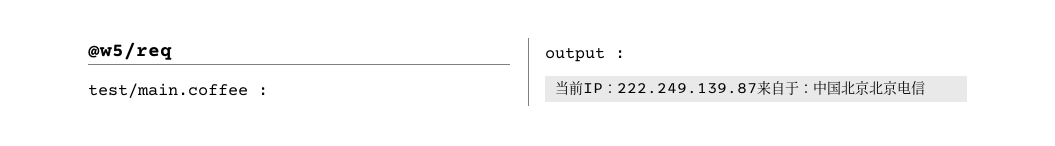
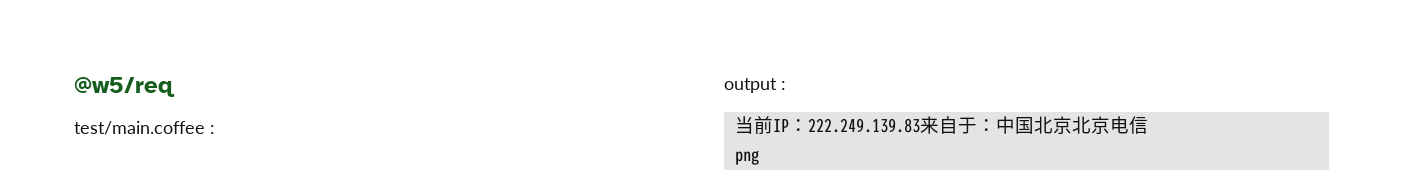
[617,83,758,94] 222.249.139.87 -> [807,118,920,133] 222.249.139.83
(926, 88) none -> [734,150,759,165] // png

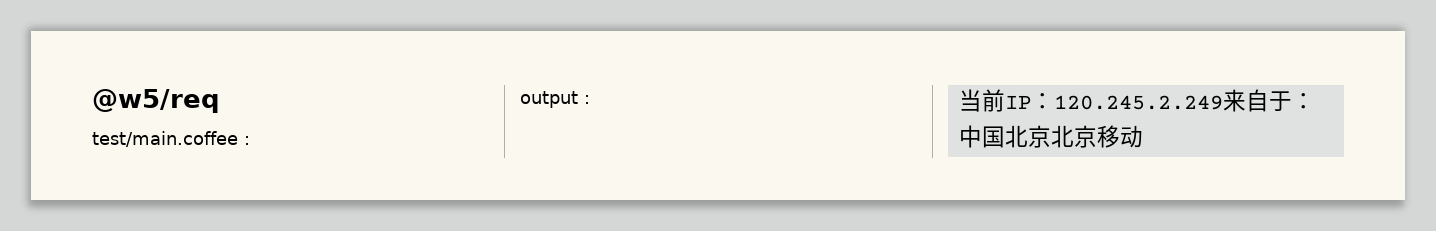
[807,118,920,133] 222.249.139.83 -> [1053,95,1223,110] 120.245.2.249
[1109,116,1148,134] [734,150,759,165] 电信 // png -> [1096,125,1143,148] 移动

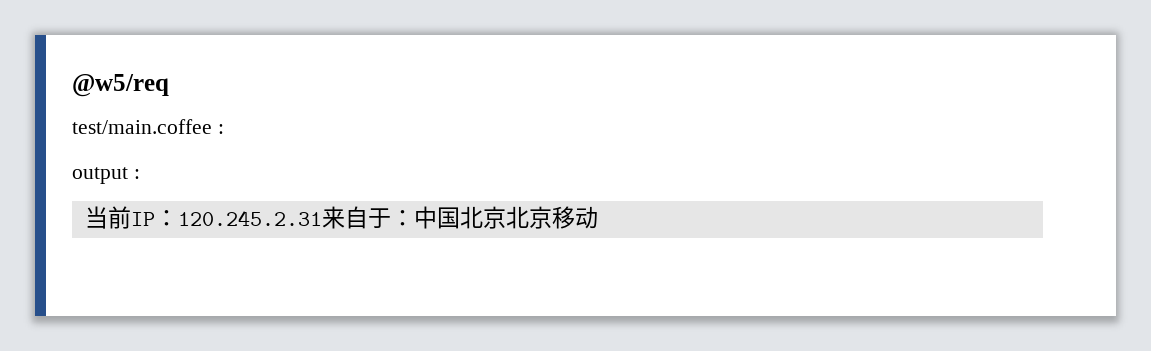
[1053,95,1223,110] 120.245.2.249 -> [177,210,322,226] 120.245.2.31

